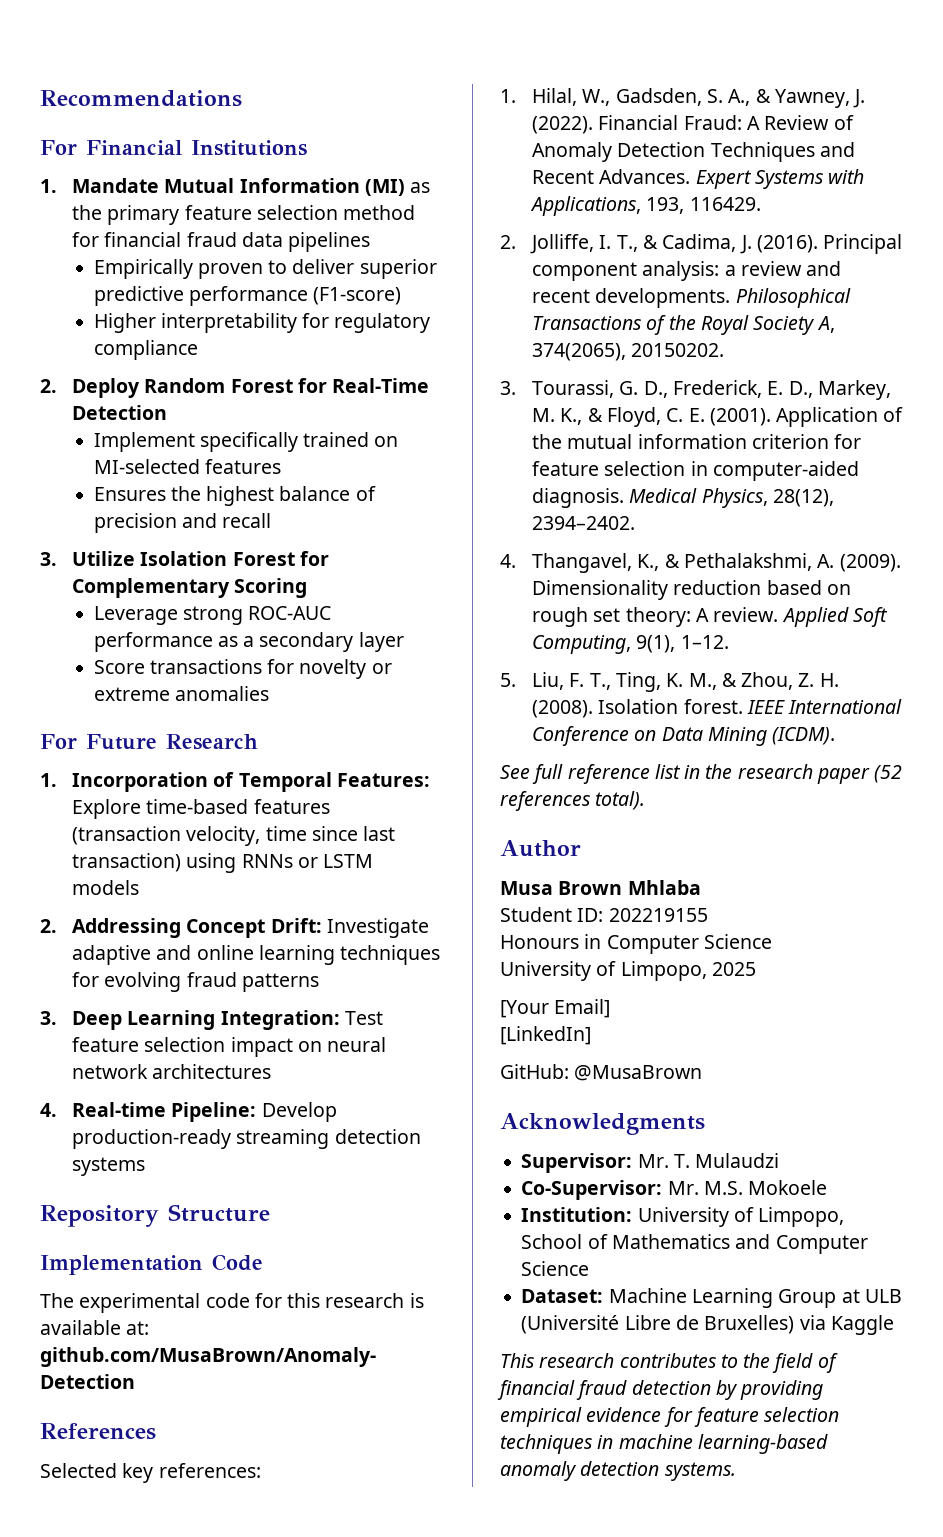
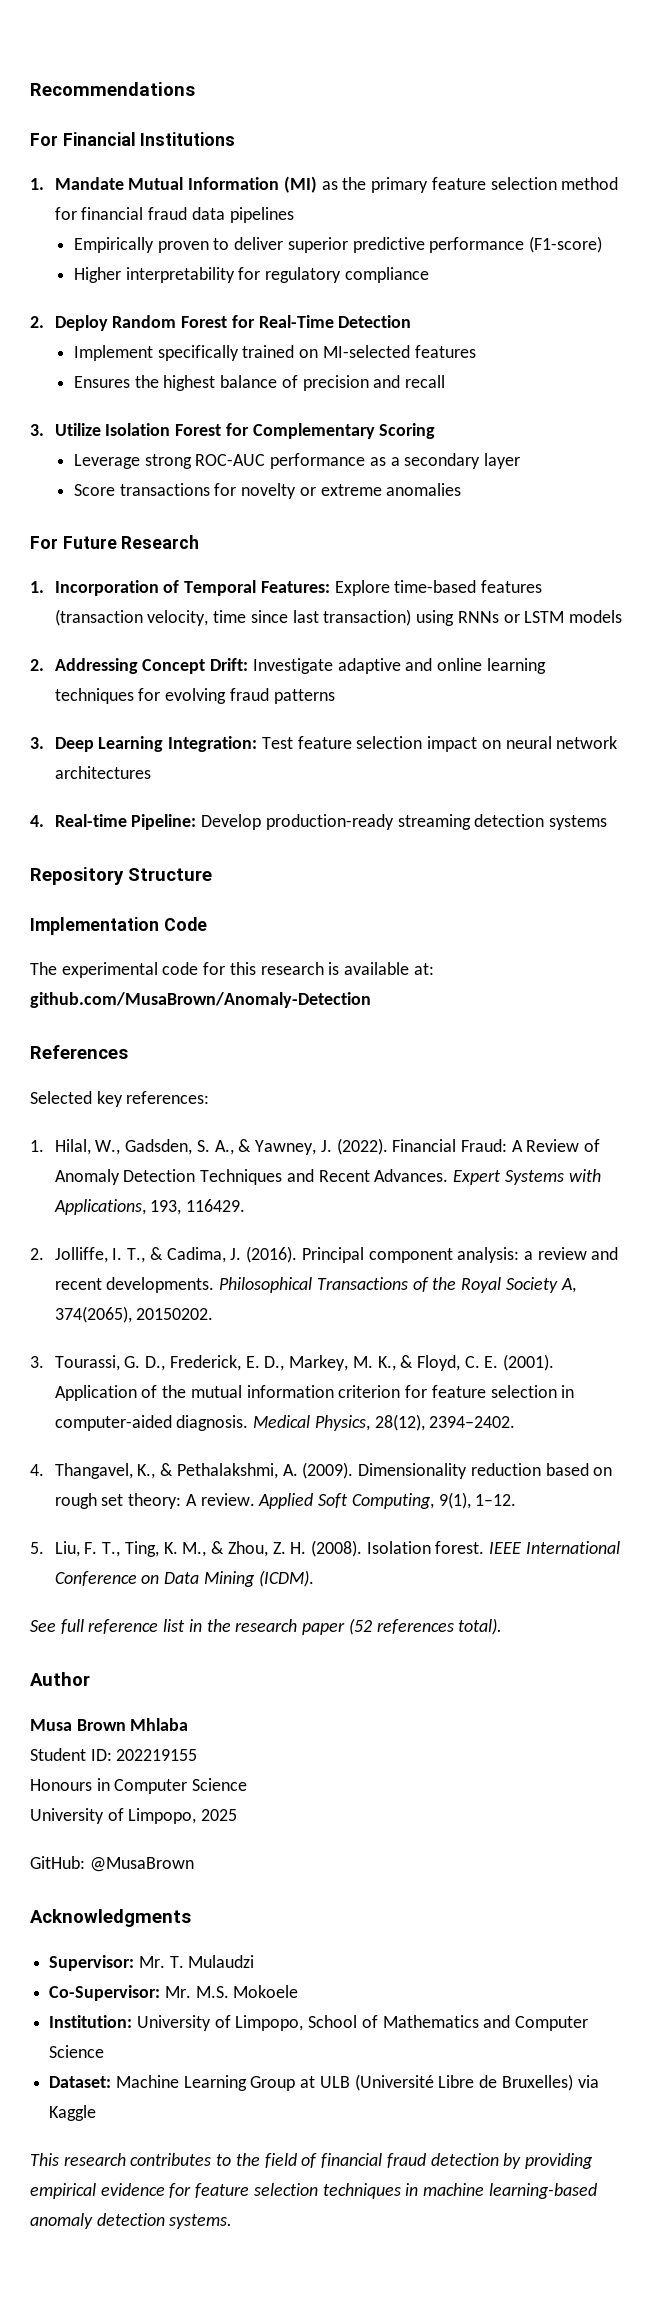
[500,999,611,1018] [500,1026,591,1045] // [Your Email] // [LinkedIn] -> (238, 1815) none

